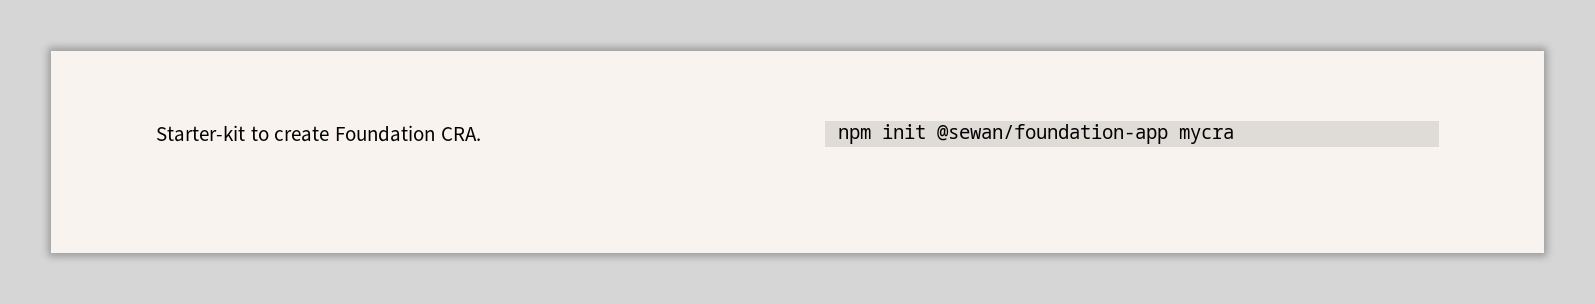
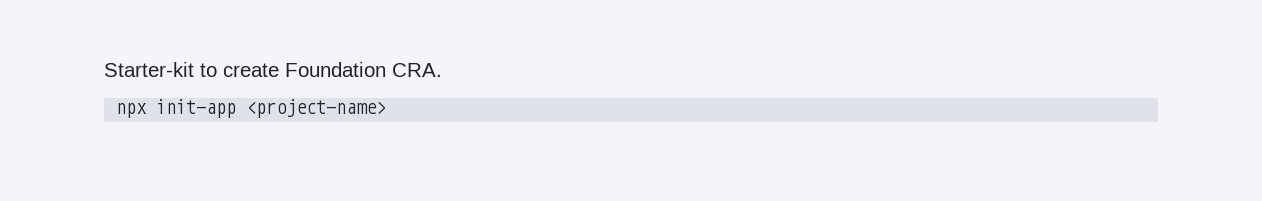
[837,124,1234,144] npm init @sewan/foundation-app mycra -> [116,99,387,118] npx init-app <project-name>

